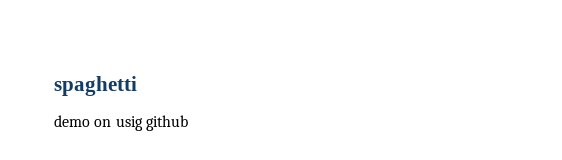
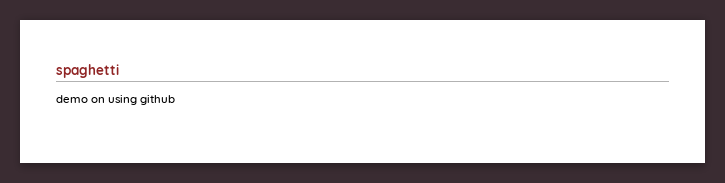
[115,116,143,131] usig -> [108,95,138,105] using

